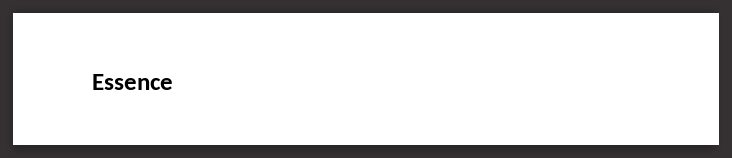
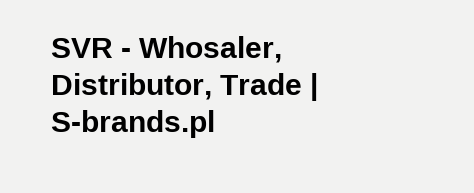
[92,74,173,90] Essence -> [51,36,283,63] [51,73,319,101] [51,110,215,138] SVR - Whosaler, Distributor, Trade | S-brands.pl

